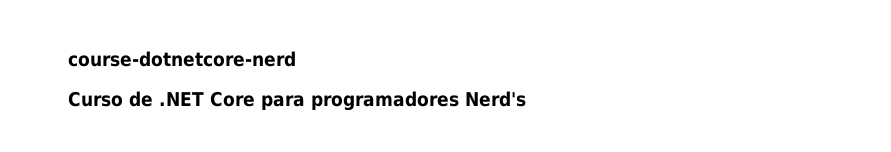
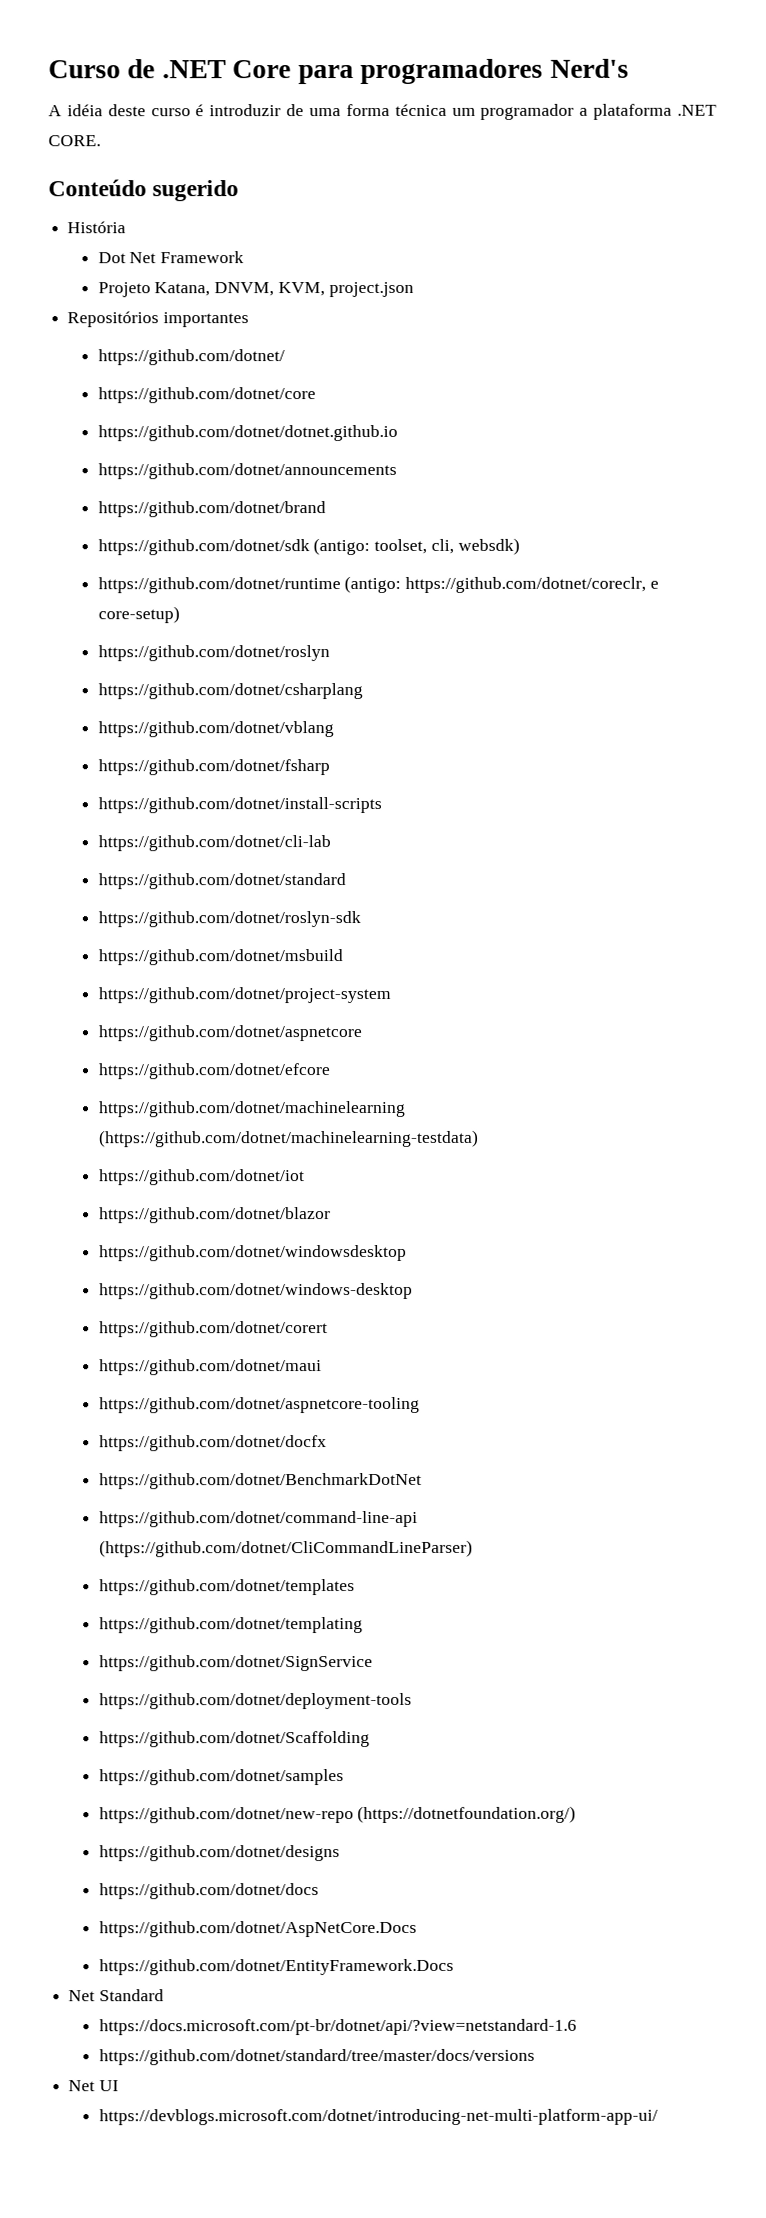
[68,51,296,67] course-dotnetcore-nerd // -> (48, 69) none
(526, 99) none -> [48,103,717,120] [48,135,101,147] [48,179,240,202] [67,221,127,234] [97,251,245,264] [97,281,414,298] [67,311,249,328] [97,349,285,366] [97,387,316,404] [97,424,398,442] [97,462,397,480] [97,501,326,518] [97,537,520,556] [97,575,659,594] [97,606,180,624] [97,645,330,662] [97,683,363,700] [97,721,334,738] [97,759,330,776] [97,797,382,814] [97,835,331,852] [97,873,346,890] [97,911,361,928] [97,949,343,966] [97,986,391,1004] [97,1025,362,1042] [97,1063,330,1080] [97,1100,406,1118] [98,1129,479,1148] [98,1169,305,1186] [98,1207,331,1224] [98,1244,407,1262] [98,1282,413,1300] [98,1321,328,1338] [98,1359,322,1376] [98,1396,420,1414] [98,1435,327,1452] [98,1472,422,1490] [98,1510,418,1528] [98,1539,473,1558] [98,1579,355,1596] [98,1617,363,1634] [98,1655,373,1672] [98,1692,412,1710] [98,1731,370,1748] [98,1769,344,1786] [98,1805,577,1824] [98,1845,340,1862] [98,1883,319,1900] [98,1920,417,1938] [98,1958,454,1976] [68,1989,164,2002] [98,2018,577,2036] [98,2048,535,2066] [68,2080,119,2092] [98,2108,658,2126] // A idéia deste curso é introduzir de uma forma técnica um programador a plataforma .NET CORE. // Conteúdo sugerido // História // Dot Net Framework // Projeto Katana, DNVM, KVM, project.json // Repositórios importantes // https://github.com/dotnet/ // https://github.com/dotnet/core // https://github.com/dotnet/dotnet.github.io // https://github.com/dotnet/announcements // https://github.com/dotnet/brand // https://github.com/dotnet/sdk (antigo: toolset, cli, websdk) // https://github.com/dotnet/runtime (antigo: https://github.com/dotnet/coreclr, e core-setup) // https://github.com/dotnet/roslyn // https://github.com/dotnet/csharplang // https://github.com/dotnet/vblang // https://github.com/dotnet/fsharp // https://github.com/dotnet/install-scripts // https://github.com/dotnet/cli-lab // https://github.com/dotnet/standard // https://github.com/dotnet/roslyn-sdk // https://github.com/dotnet/msbuild // https://github.com/dotnet/project-system // https://github.com/dotnet/aspnetcore // https://github.com/dotnet/efcore // https://github.com/dotnet/machinelearning (https://github.com/dotnet/machinelearning-testdata) // https://github.com/dotnet/iot // https://github.com/dotnet/blazor // https://github.com/dotnet/windowsdesktop // https://github.com/dotnet/windows-desktop // https://github.com/dotnet/corert // https://github.com/dotnet/maui // https://github.com/dotnet/aspnetcore-tooling // https://github.com/dotnet/docfx // https://github.com/dotnet/BenchmarkDotNet // https://github.com/dotnet/command-line-api (https://github.com/dotnet/CliCommandLineParser) // https://github.com/dotnet/templates // https://github.com/dotnet/templating // https://github.com/dotnet/SignService // https://github.com/dotnet/deployment-tools // https://github.com/dotnet/Scaffolding // https://github.com/dotnet/samples // https://github.com/dotnet/new-repo (https://dotnetfoundation.org/) // https://github.com/dotnet/designs // https://github.com/dotnet/docs // https://github.com/dotnet/AspNetCore.Docs // https://github.com/dotnet/EntityFramework.Docs // Net Standard // https://docs.microsoft.com/pt-br/dotnet/api/?view=netstandard-1.6 // https://github.com/dotnet/standard/tree/master/docs/versions // Net UI // https://devblogs.microsoft.com/dotnet/introducing-net-multi-platform-app-ui/

